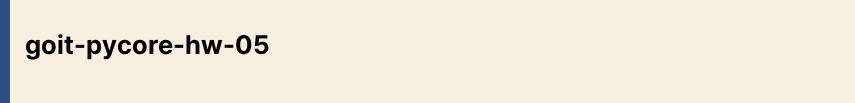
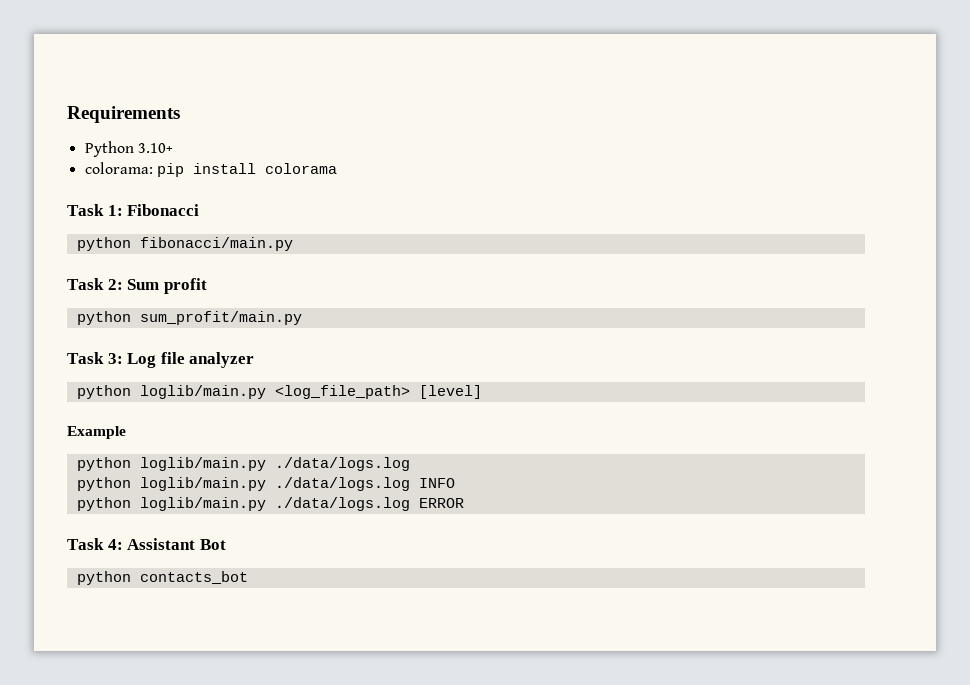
[25,34,270,60] goit-pycore-hw-05 -> [67,106,180,123] [84,141,173,157] [84,162,337,177] [67,204,200,216] [76,237,293,251] [67,278,207,294] [76,311,302,325] [67,352,255,368] [76,385,482,399] [67,426,126,439] [76,457,410,471] [76,477,455,491] [76,497,464,511] [67,538,226,550] [76,571,248,585] Requirements // Python 3.10+ // colorama: pip install colorama // Task 1: Fibonacci // python fibonacci/main.py // Task 2: Sum profit // python sum_profit/main.py // Task 3: Log file analyzer // python loglib/main.py <log_file_path> [level] // Example // python loglib/main.py ./data/logs.log // python loglib/main.py ./data/logs.log INFO // python loglib/main.py ./data/logs.log ERROR // Task 4: Assistant Bot // python contacts_bot

